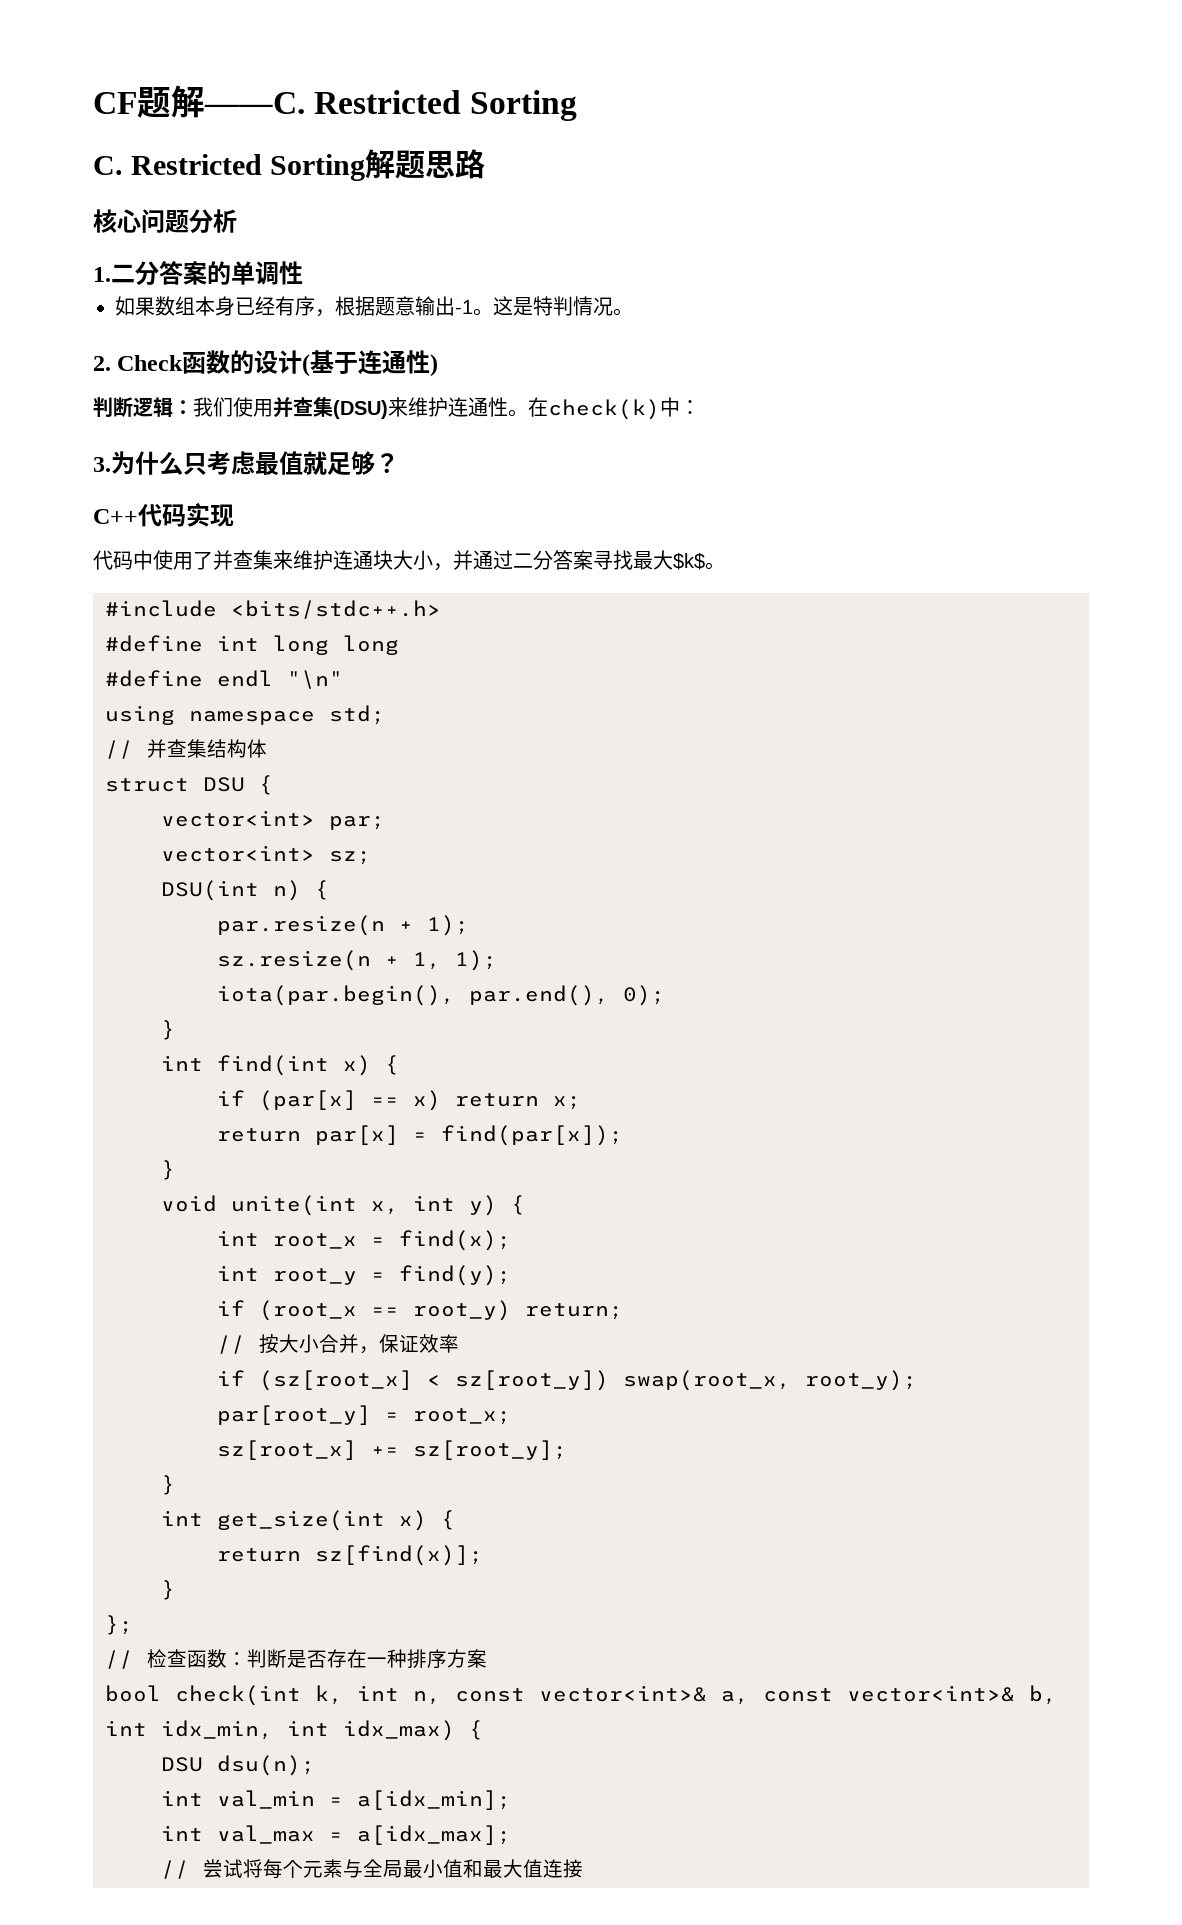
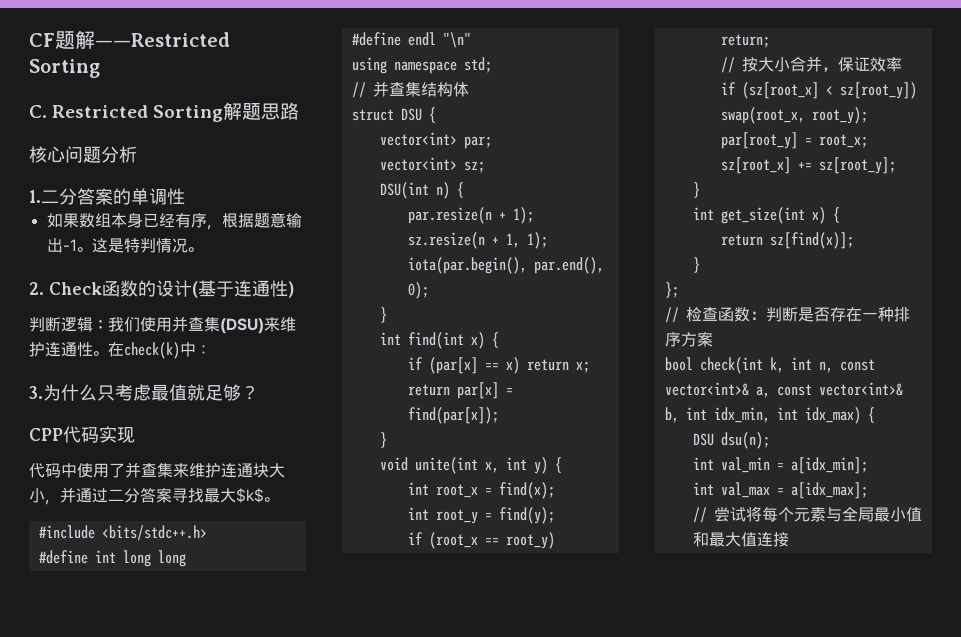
[204,90,462,114] ——C. Restricted -> [95,32,230,47] ——Restricted
[93,509,138,524] C++ -> [29,428,63,441] CPP

